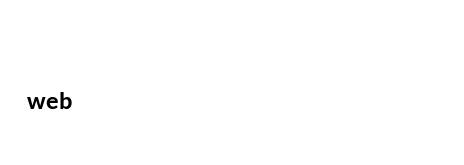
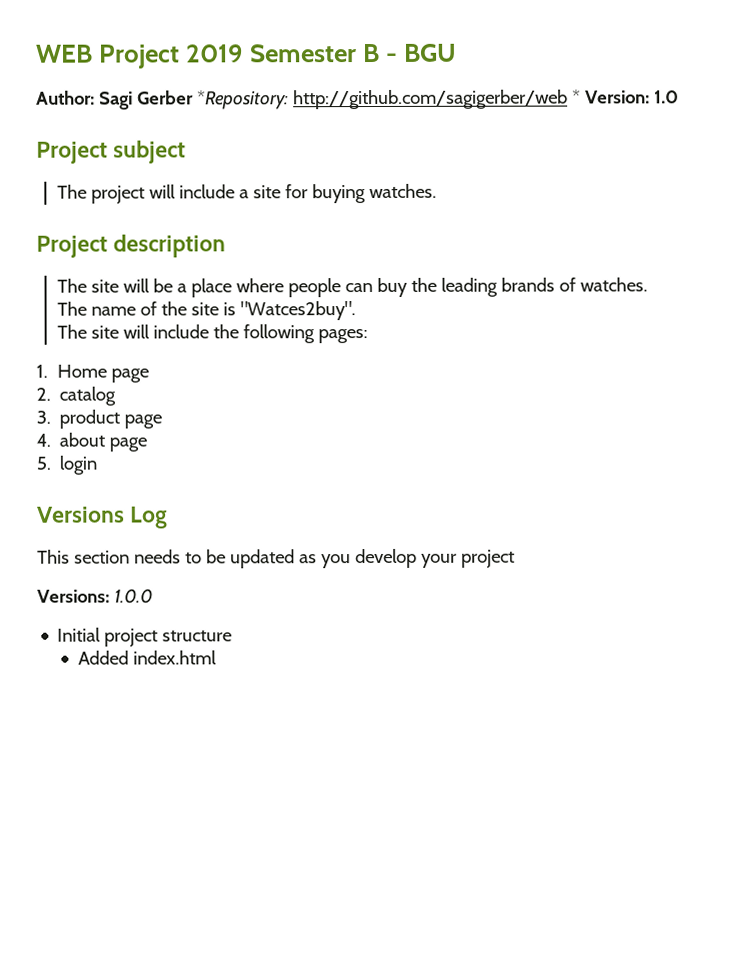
[27,92,72,109] web -> [36,43,458,69] [36,89,679,110] [36,140,187,164] [56,183,437,204] [36,234,227,258] [56,277,648,298] [56,301,356,321] [56,324,368,344] [36,364,149,383] [36,386,117,406] [36,409,163,429] [36,432,148,452] [36,455,98,475] [37,506,169,529] [37,548,515,569] [37,588,153,604] [57,627,233,647] [77,650,217,665] WEB Project 2019 Semester B - BGU // Author: Sagi Gerber *Repository: http://github.com/sagigerber/web * Version: 1.0 // Project subject // The project will include a site for buying watches. // Project description // The site will be a place where people can buy the leading brands of watches. // The name of the site is "Watces2buy". // The site will include the following pages: // 1. Home page // 2. catalog // 3. product page // 4. about page // 5. login // Versions Log // This section needs to be updated as you develop your project // Versions: 1.0.0 // Initial project structure // Added index.html

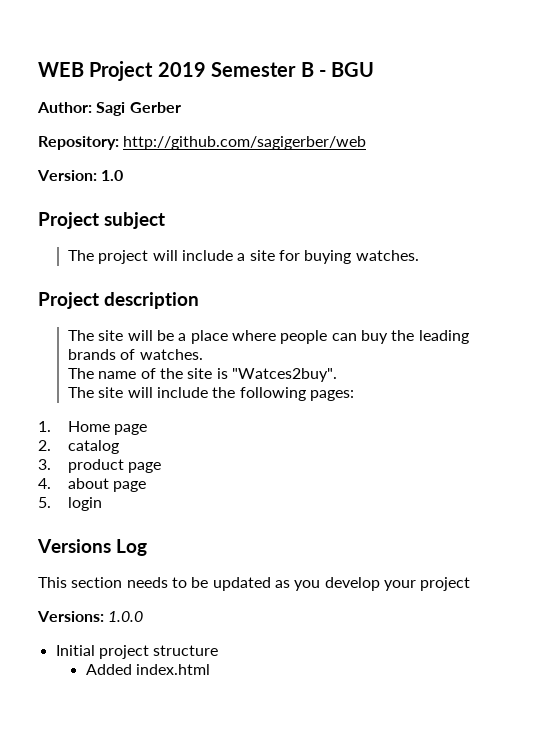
[196,90,289,110] *Repository: -> [38,136,119,150] // Repository:
[571,89,581,104] * -> (367, 143) //

